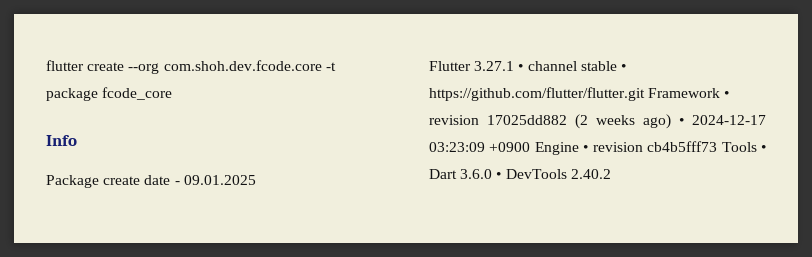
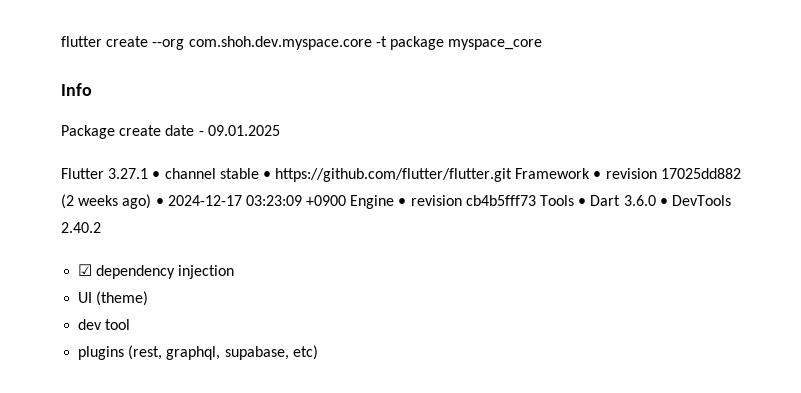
[163,60,322,71] com.shoh.dev.fcode.core -> [188,36,372,50] com.shoh.dev.myspace.core
[102,87,173,100] fcode_core -> [448,39,543,50] myspace_core
(611, 174) none -> [78,264,235,279] [78,291,149,306] [78,319,131,330] [78,345,318,360] // ☑ dependency injection // UI (theme) // dev tool // plugins (rest, graphql, supabase, etc)

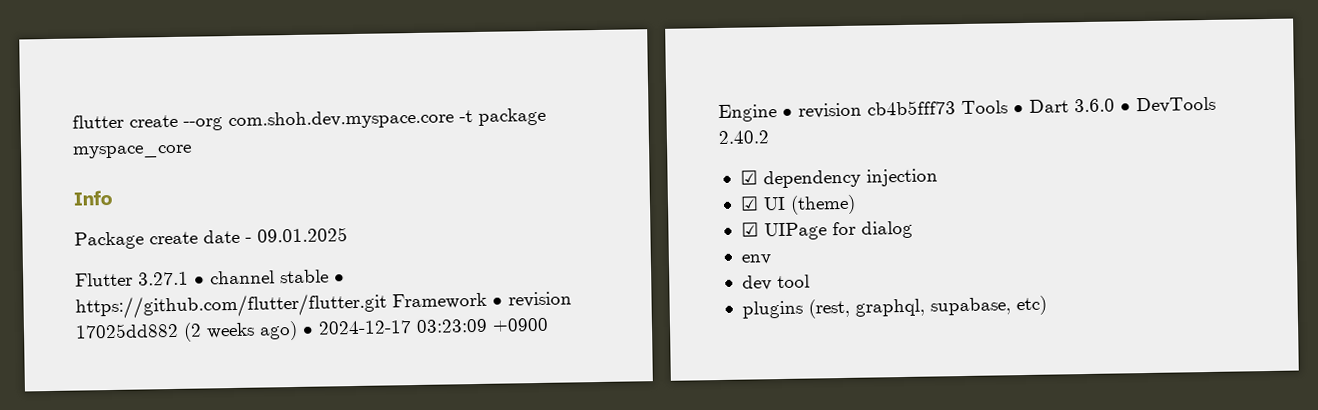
(235, 272) none -> [739,196,759,211] ☑
(149, 298) none -> [740,220,913,241] [740,254,771,265] // ☑ UIPage for dialog // env

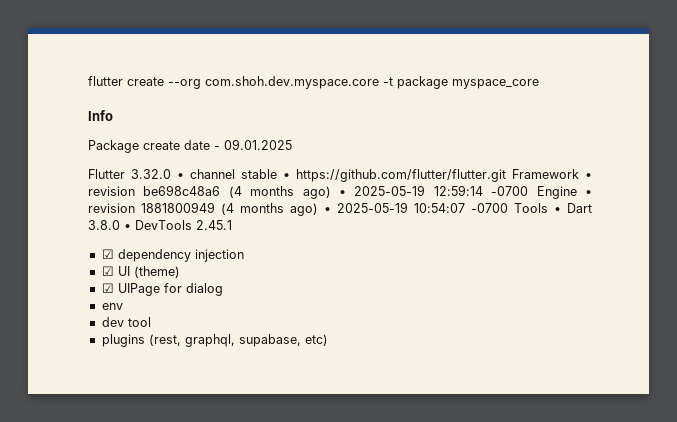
[138,271,189,286] 3.27.1 -> [131,169,171,179] 3.32.0
[75,317,549,342] [718,100,956,123] 17025dd882 (2 weeks ago) • 2024-12-17 03:23:09 +0900 Engine • revision cb4b5fff73 -> [143,185,592,199] [88,202,508,216] be698c48a6 (4 months ago) • 2025-05-19 12:59:14 -0700 Engine • revision 1881800949 (4 months ago) • 2025-05-19 10:54:07 -0700
[1074,98,1115,113] 3.6.0 -> [88,220,120,230] 3.8.0
[718,130,770,145] 2.40.2 -> [196,220,232,230] 2.45.1

